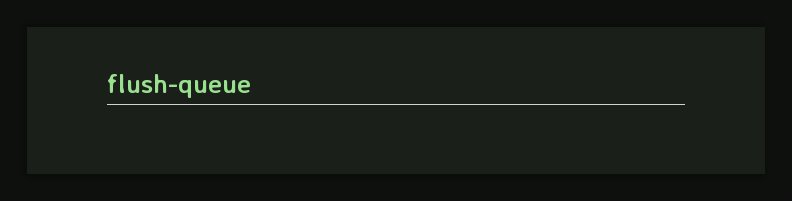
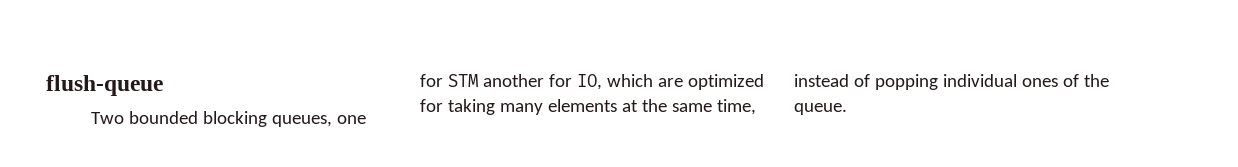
(251, 86) none -> [90,111,366,127] [420,74,764,90] [420,99,756,115] [794,74,1109,90] [794,103,847,115] // Two bounded blocking queues, one for STM another for IO, which are optimized for taking many elements at the same time, instead of popping individual ones of the queue.

